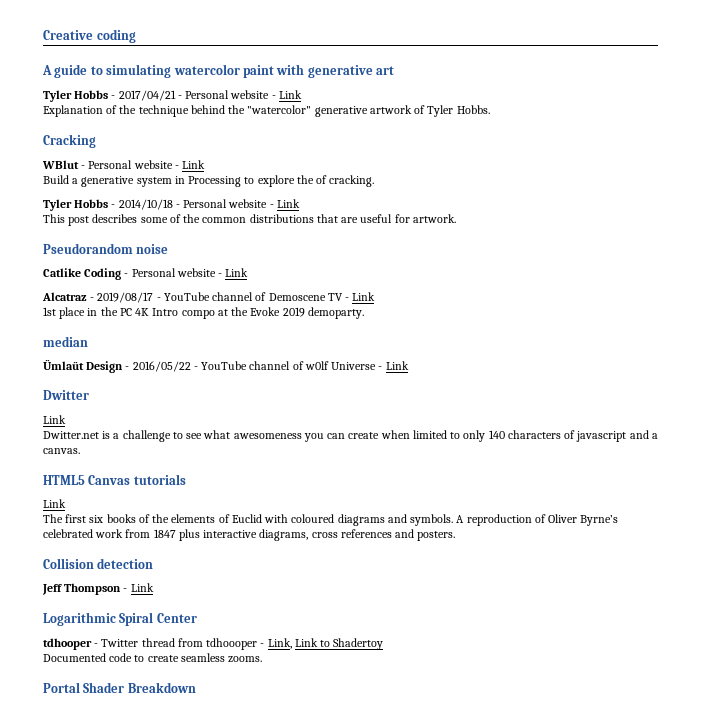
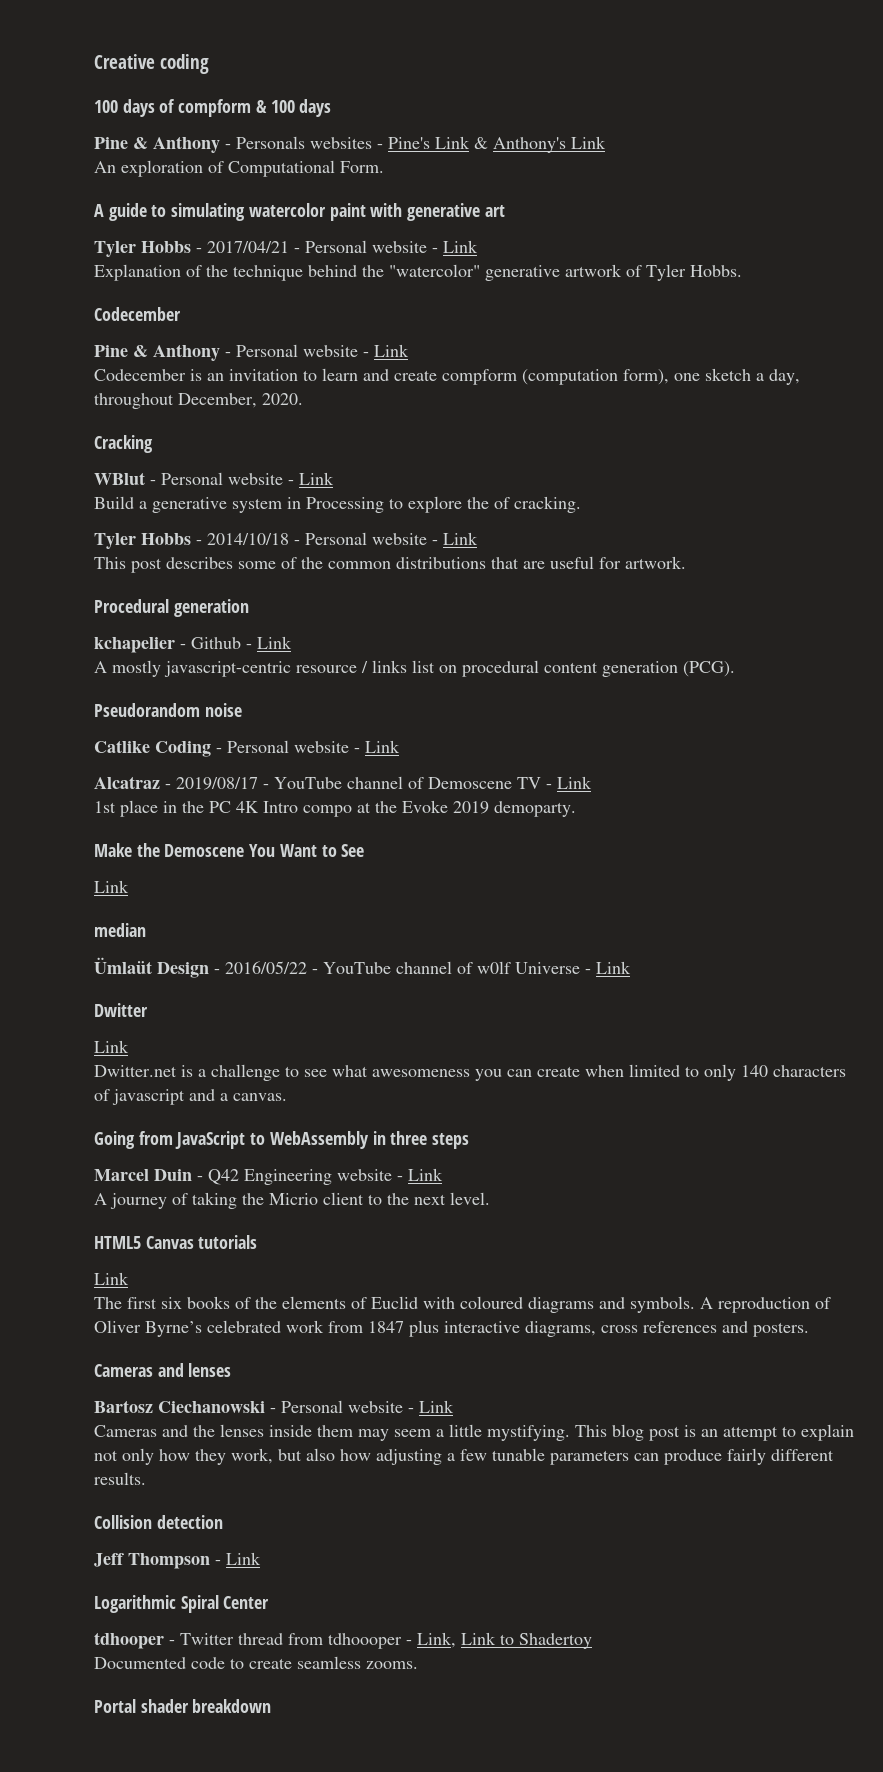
(136, 36) none -> [94,99,332,117] [94,136,606,153] [94,160,384,177] // 100 days of compform & 100 days // Pine & Anthony - Personals websites - Pine's Link & Anthony's Link // An exploration of Computational Form.
(490, 109) none -> [94,307,181,321] [94,344,409,361] [94,368,800,385] [94,393,303,409] // Codecember // Pine & Anthony - Personal website - Link // Codecember is an invitation to learn and create compform (computation form), one sketch a day, throughout December, 2020.
(456, 218) none -> [94,599,249,617] [94,636,292,653] [94,660,735,677] // Procedural generation // kchapelier - Github - Link // A mostly javascript-centric resource / links list on procedural content generation (PCG).
(364, 313) none -> [94,843,365,857] [94,880,129,893] // Make the Demoscene You Want to See // Link
(80, 451) none -> [94,1131,470,1149] [94,1168,443,1185] [94,1192,490,1209] // Going from JavaScript to WebAssembly in three steps // Marcel Duin - Q42 Engineering website - Link // A journey of taking the Micrio client to the next level.
(456, 536) none -> [94,1363,232,1377] [94,1400,454,1413] [94,1424,854,1441] [94,1448,834,1465] [94,1472,146,1485] // Cameras and lenses // Bartosz Ciechanowski - Personal website - Link // Cameras and the lenses inside them may seem a little mystifying. This blog post is an attempt to explain not only how they work, but also how adjusting a few tunable parameters can produce fairly different results.
[83,682,196,693] Shader Breakdown -> [140,1699,272,1713] shader breakdown

